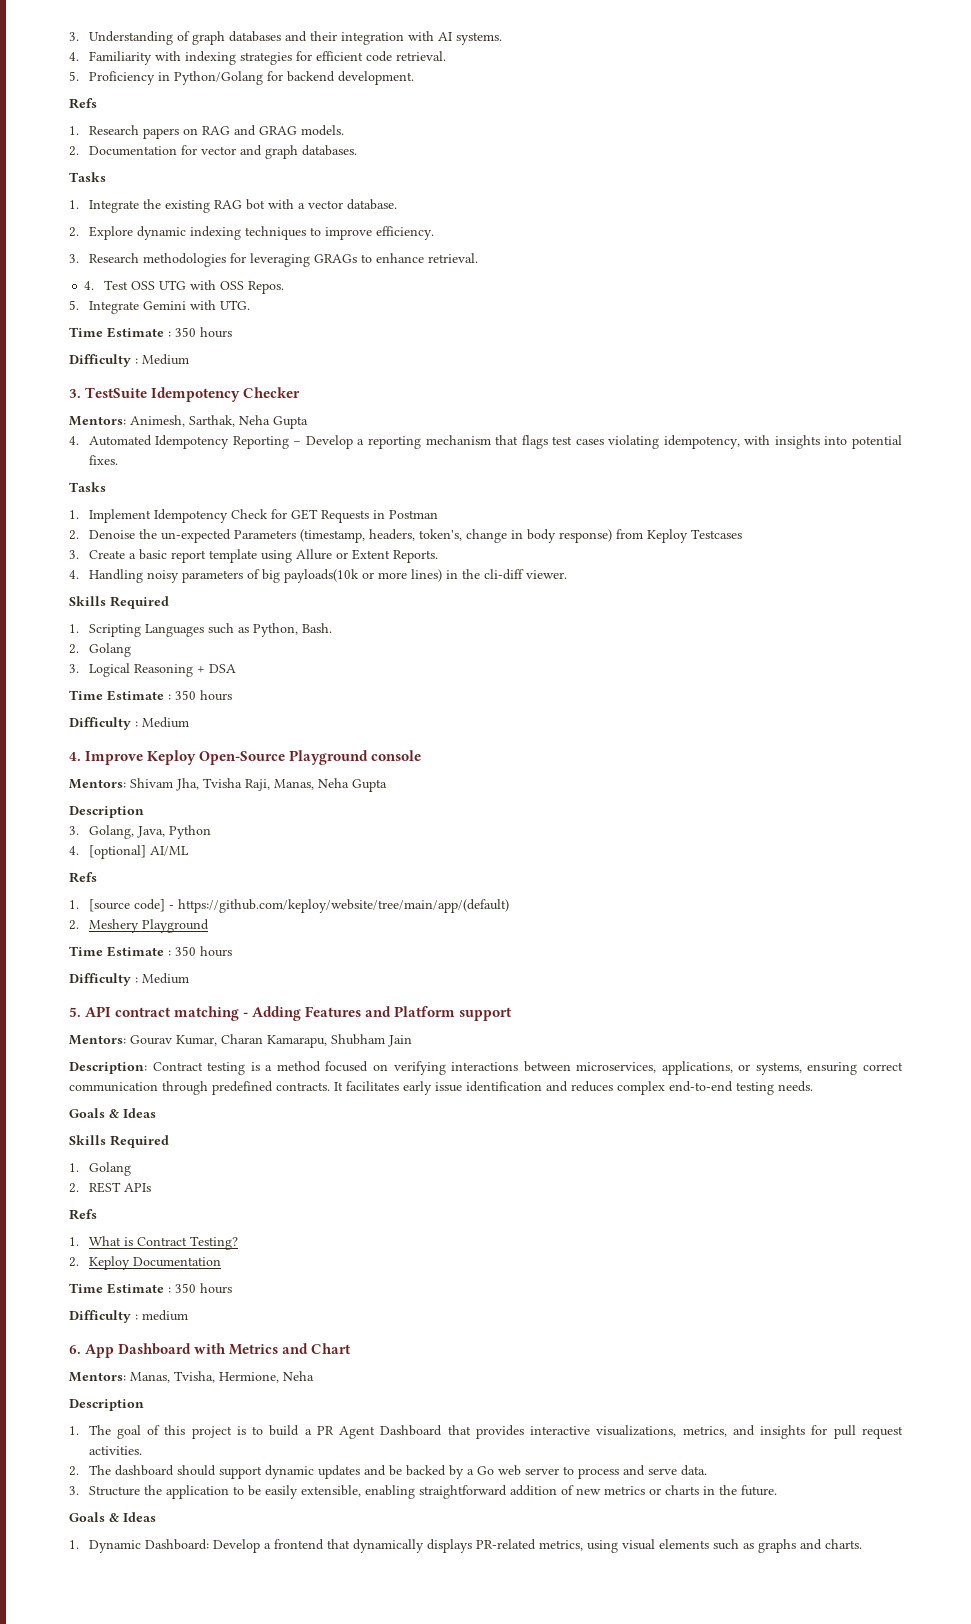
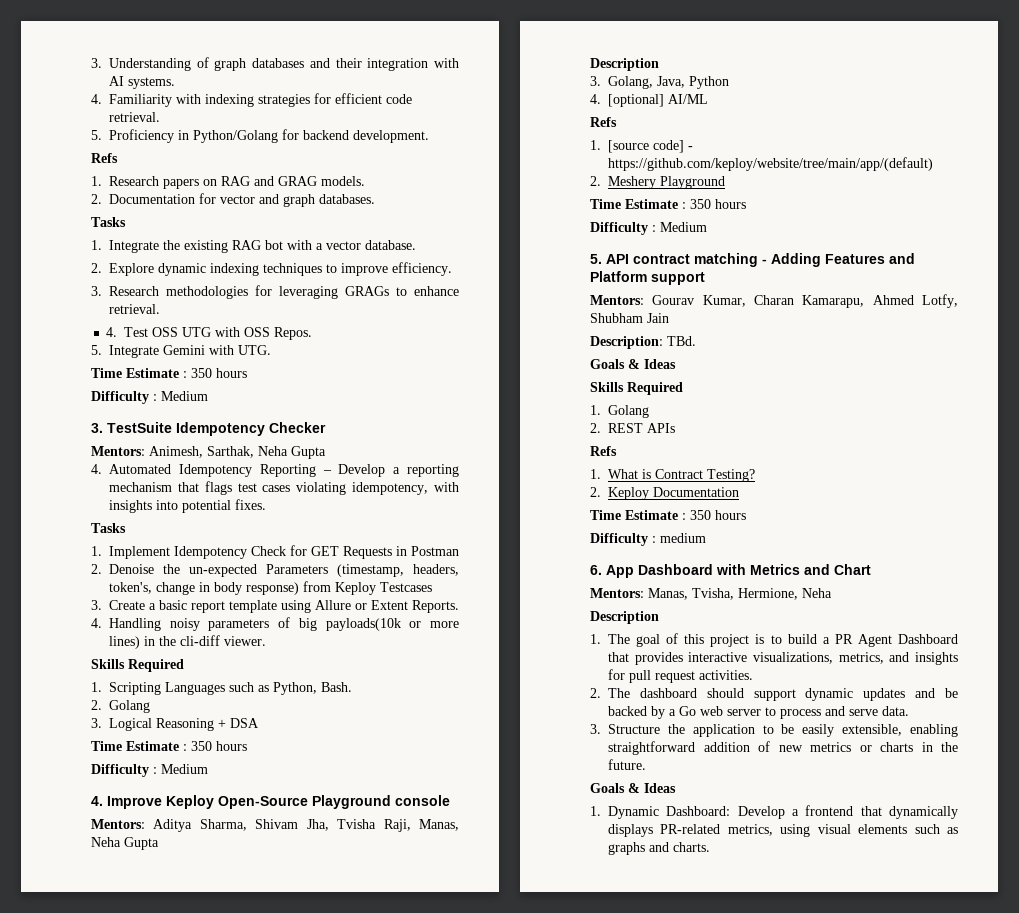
(126, 784) none -> [153,819,247,832] Aditya Sharma,
(327, 1041) none -> [872,294,958,308] Ahmed Lotfy,
[152,1061,903,1075] [69,1081,813,1095] Contract testing is a method focused on verifying interactions between microservices, applications, or systems, ensuring correct communication through predefined contracts. It facilitates early issue identification and reduces complex end-to-end testing needs. -> [667,336,696,346] TBd.

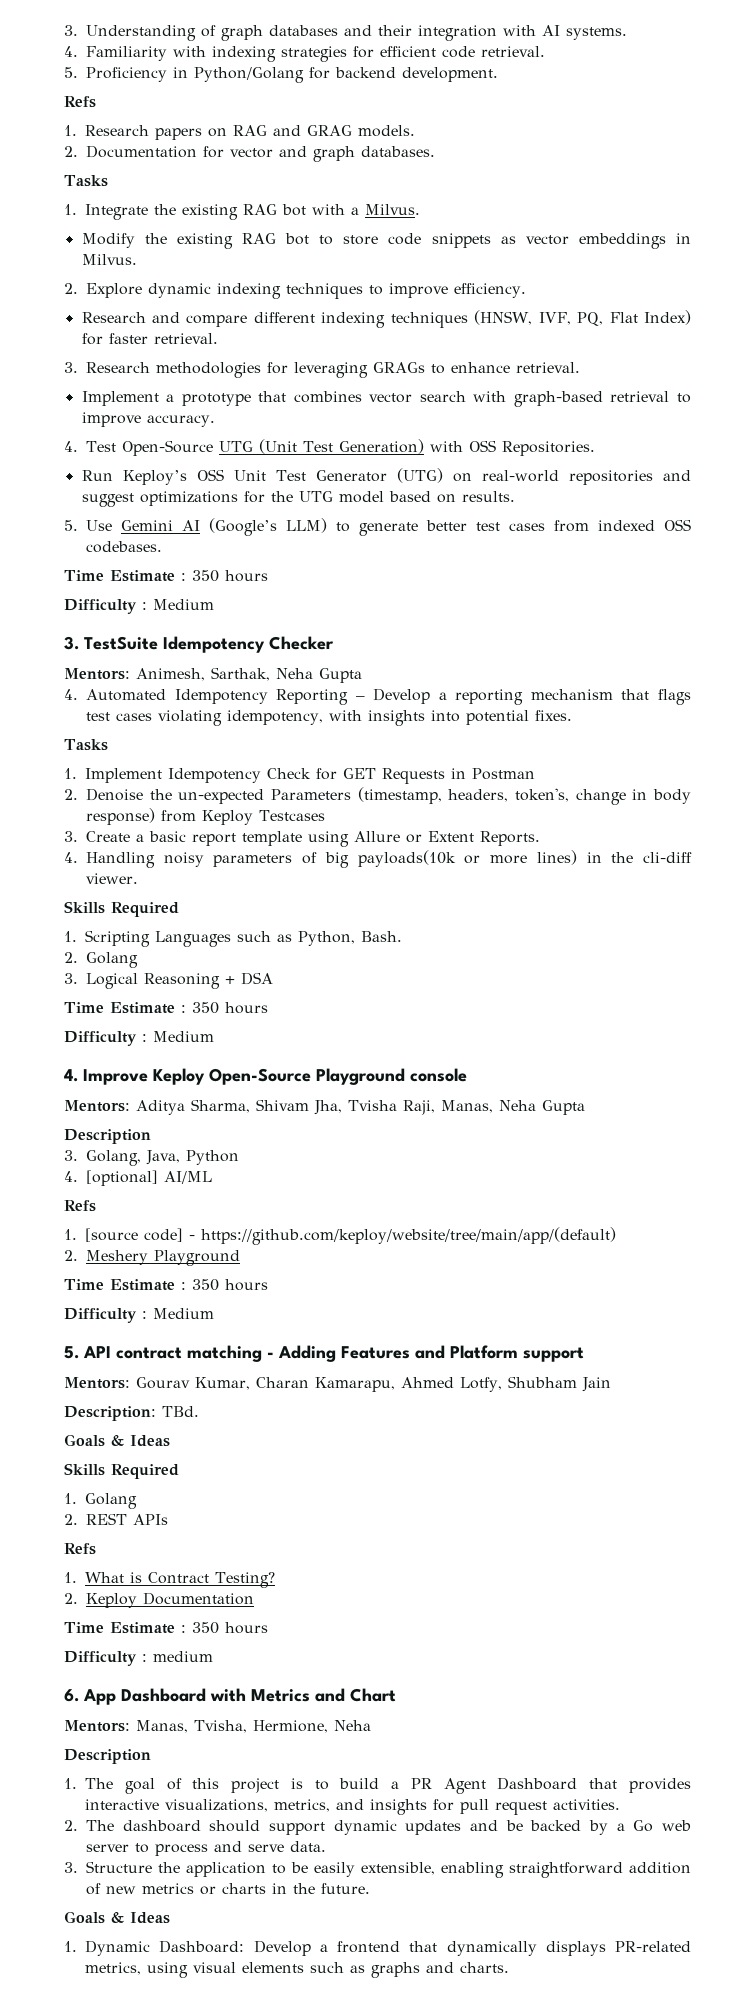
[326,240,416,250] vector database. -> [365,204,420,215] [81,233,691,249] [81,254,137,265] Milvus. // Modify the existing RAG bot to store code snippets as vector embeddings in Milvus.
(452, 269) none -> [81,310,691,328] [81,333,218,345] // Research and compare different indexing techniques (HNSW, IVF, PQ, Flat Index) for faster retrieval.
[106,327,313,340] [91,345,271,358] 4. Test OSS UTG with OSS Repos. // 5. Integrate Gemini with UTG. -> [81,391,691,407] [81,412,215,427] [64,439,595,456] [81,468,691,485] [81,491,515,507] [64,518,691,536] [86,541,162,553] Implement a prototype that combines vector search with graph-based retrieval to improve accuracy. // 4. Test Open-Source UTG (Unit Test Generation) with OSS Repositories. // Run Keploy’s OSS Unit Test Generator (UTG) on real-world repositories and suggest optimizations for the UTG model based on results. // 5. Use Gemini AI (Google’s LLM) to generate better test cases from indexed OSS codebases.

